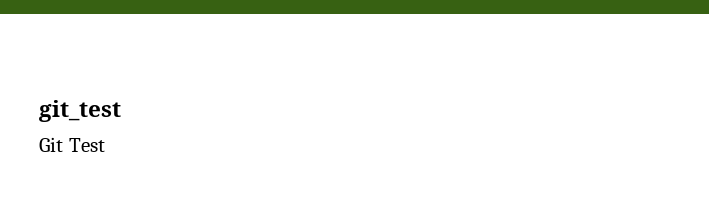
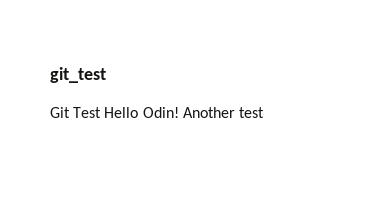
(105, 145) none -> [104,107,264,118] Hello Odin! Another test

